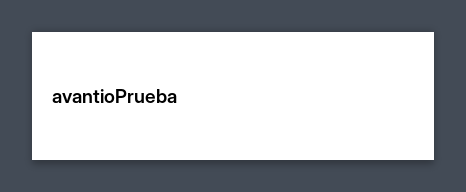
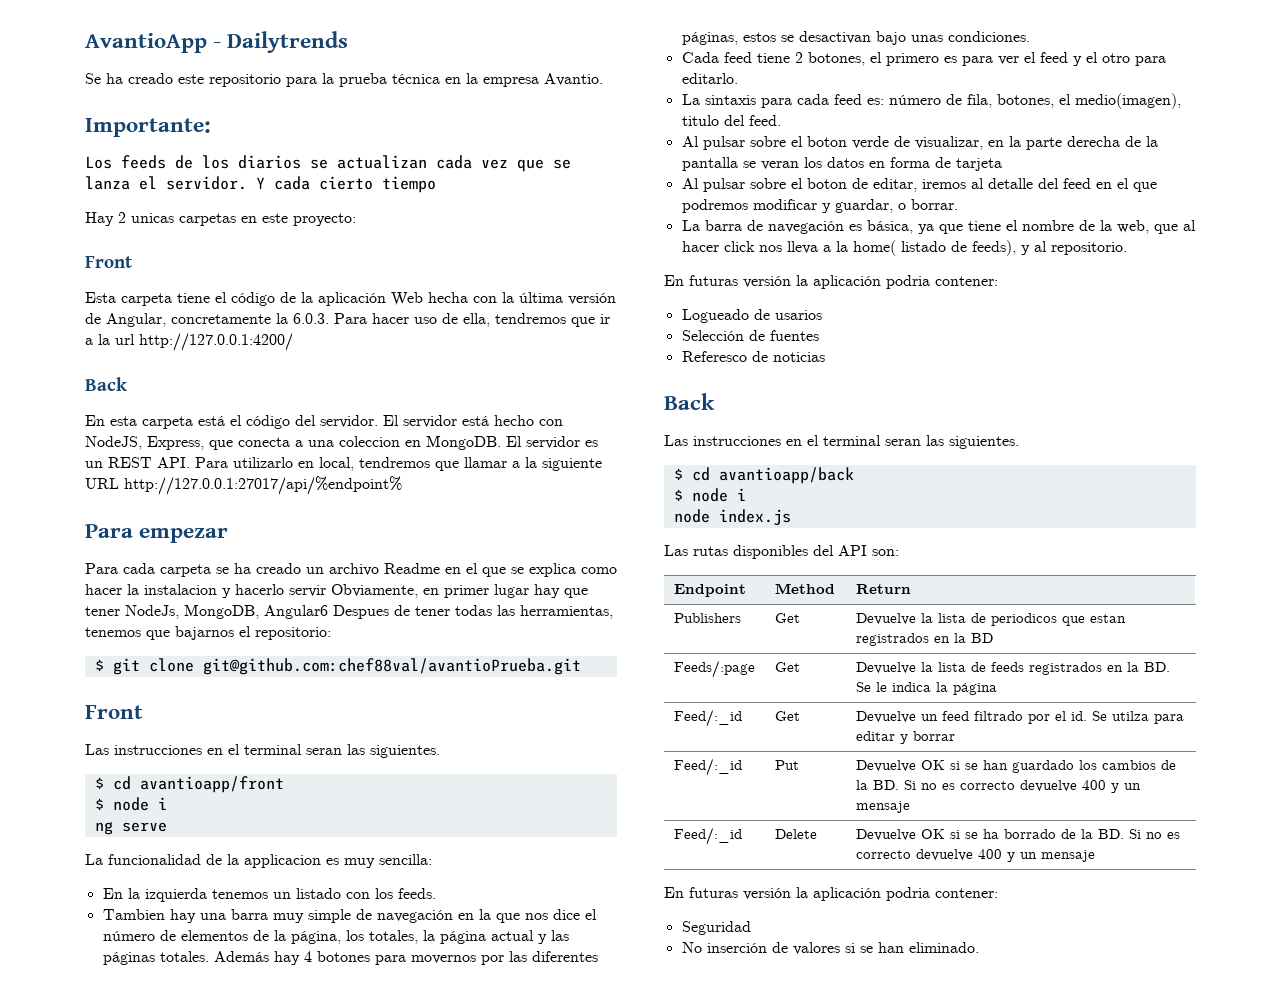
[52,89,177,103] avantioPrueba -> [85,31,349,53] [85,73,603,87] [85,118,211,137] [85,155,571,172] [85,176,436,193] [85,212,356,226] [85,256,133,268] [85,292,616,306] [85,313,610,327] [85,333,293,351] [85,377,127,391] [85,415,563,429] [85,435,598,450] [85,457,602,471] [85,476,402,495] [85,524,229,543] [85,563,617,577] [85,584,588,598] [85,604,613,619] [85,626,331,640] [94,658,581,675] [85,705,143,719] [85,744,440,758] [94,776,284,793] [94,797,167,811] [94,821,167,835] [85,854,432,868] [102,888,436,902] [102,909,597,923] [102,930,569,944] [102,951,598,965] [681,31,1030,45] [681,52,1166,66] [681,73,738,84] [681,93,1181,109] [681,115,781,126] [681,136,1158,150] [681,157,1002,171] [681,178,1157,192] [681,199,958,213] [681,220,1196,234] [681,240,1127,256] [664,275,998,289] [681,309,822,323] [681,330,819,341] [681,351,825,362] [664,393,715,410] [664,435,1019,449] [673,467,854,484] [673,488,746,502] [673,509,791,526] [664,545,899,559] [673,584,746,597] [774,583,835,594] [855,584,911,594] [673,613,741,623] [774,613,800,623] [855,613,1126,626] [855,633,993,646] [673,660,755,678] [774,662,800,672] [855,662,1170,675] [855,682,997,695] [673,709,742,727] [774,711,800,721] [855,711,1184,724] [855,731,955,744] [673,758,742,776] [774,760,799,770] [855,760,1176,773] [855,780,1141,793] [855,801,910,813] [673,827,742,845] [774,829,817,839] [855,829,1180,841] [855,849,1095,862] [664,887,998,901] [681,921,751,935] [681,942,979,955] AvantioApp - Dailytrends // Se ha creado este repositorio para la prueba técnica en la empresa Avantio. // Importante: // Los feeds de los diarios se actualizan cada vez que se lanza el servidor. Y cada cierto tiempo // Hay 2 unicas carpetas en este proyecto: // Front // Esta carpeta tiene el código de la aplicación Web hecha con la última versión de Angular, concretamente la 6.0.3. Para hacer uso de ella, tendremos que ir a la url http://127.0.0.1:4200/ // Back // En esta carpeta está el código del servidor. El servidor está hecho con NodeJS, Express, que conecta a una coleccion en MongoDB. El servidor es un REST API. Para utilizarlo en local, tendremos que llamar a la siguiente URL http://127.0.0.1:27017/api/%endpoint% // Para empezar // Para cada carpeta se ha creado un archivo Readme en el que se explica como hacer la instalacion y hacerlo servir Obviamente, en primer lugar hay que tener NodeJs, MongoDB, Angular6 Despues de tener todas las herramientas, tenemos que bajarnos el repositorio: // $ git clone git@github.com:chef88val/avantioPrueba.git // Front // Las instrucciones en el terminal seran las siguientes. // $ cd avantioapp/front // $ node i // ng serve // La funcionalidad de la applicacion es muy sencilla: // En la izquierda tenemos un listado con los feeds. // Tambien hay una barra muy simple de navegación en la que nos dice el número de elementos de la página, los totales, la página actual y las páginas totales. Además hay 4 botones para movernos por las diferentes páginas, estos se desactivan bajo unas condiciones. // Cada feed tiene 2 botones, el primero es para ver el feed y el otro para editarlo. // La sintaxis para cada feed es: número de fila, botones, el medio(imagen), titulo del feed. // Al pulsar sobre el boton verde de visualizar, en la parte derecha de la pantalla se veran los datos en forma de tarjeta // Al pulsar sobre el boton de editar, iremos al detalle del feed en el que podremos modificar y guardar, o borrar. // La barra de navegación es básica, ya que tiene el nombre de la web, que al hacer click nos lleva a la home( listado de feeds), y al repositorio. // En futuras versión la aplicación podria contener: // Logueado de usarios // Selección de fuentes // Referesco de noticias // Back // Las instrucciones en el terminal seran las siguientes. // $ cd avantioapp/back // $ node i // node index.js // Las rutas disponibles del API son: // Endpoint | Method | Return // Publishers | Get | Devuelve la lista de periodicos que estan registrados en la BD // Feeds/:page | Get | Devuelve la lista de feeds registrados en la BD. Se le indica la página // Feed/:_id | Get | Devuelve un feed filtrado por el id. Se utilza para editar y borrar // Feed/:_id | Put | Devuelve OK si se han guardado los cambios de la BD. Si no es correcto devuelve 400 y un mensaje // Feed/:_id | Delete | Devuelve OK si se ha borrado de la BD. Si no es correcto devuelve 400 y un mensaje // En futuras versión la aplicación podria contener: // Seguridad // No inserción de valores si se han eliminado.

